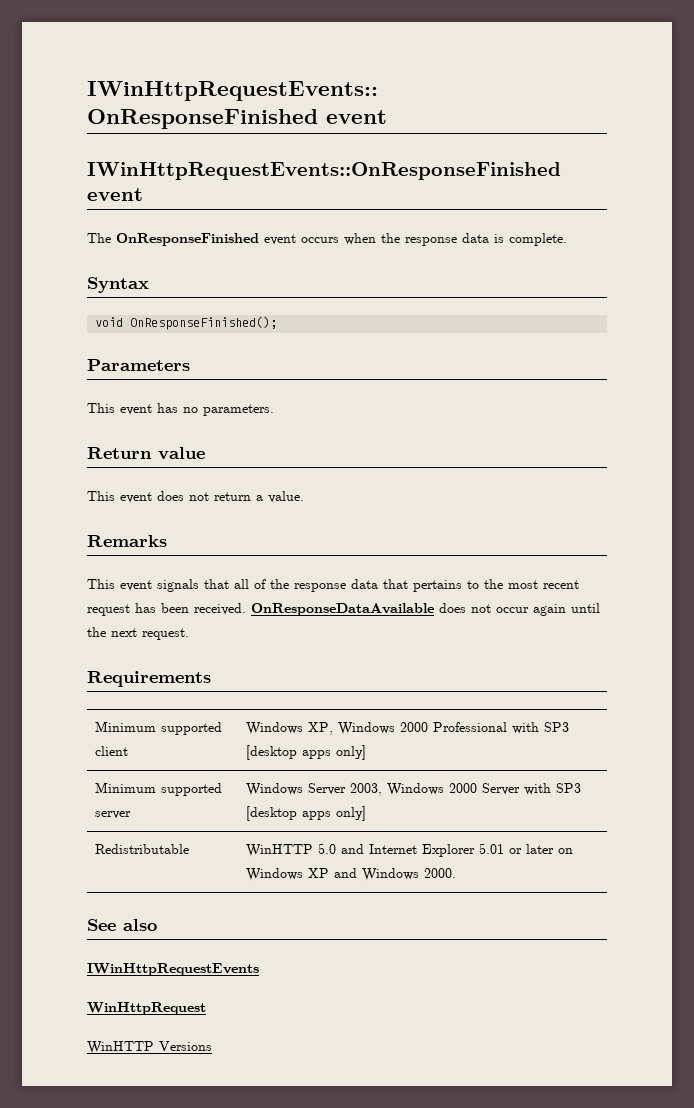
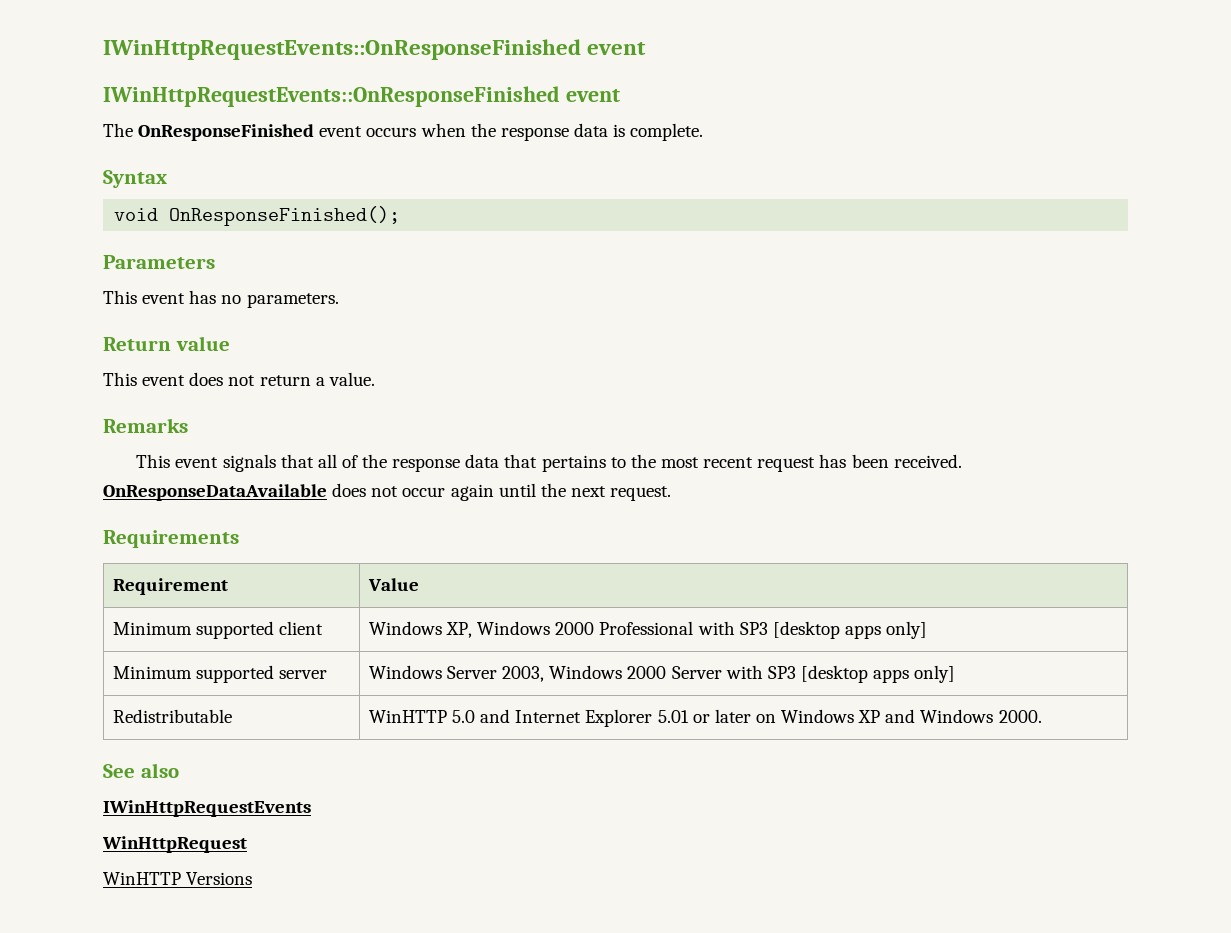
(211, 679) none -> [112,578,228,595] [367,578,419,591] // Requirement | Value

